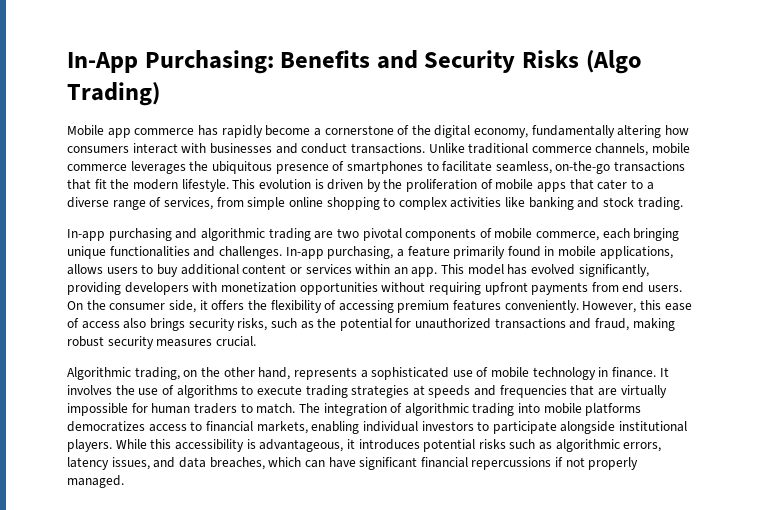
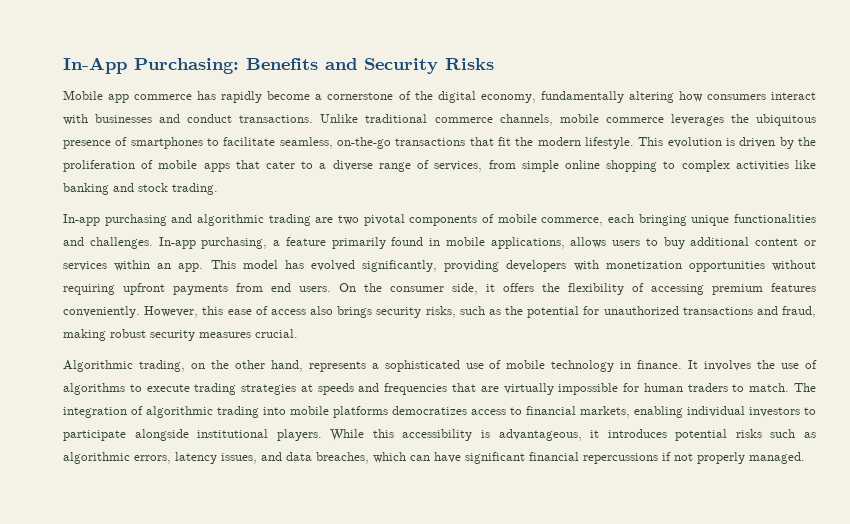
[585,50,642,74] [67,82,160,106] (Algo Trading) -> (494, 64) none

